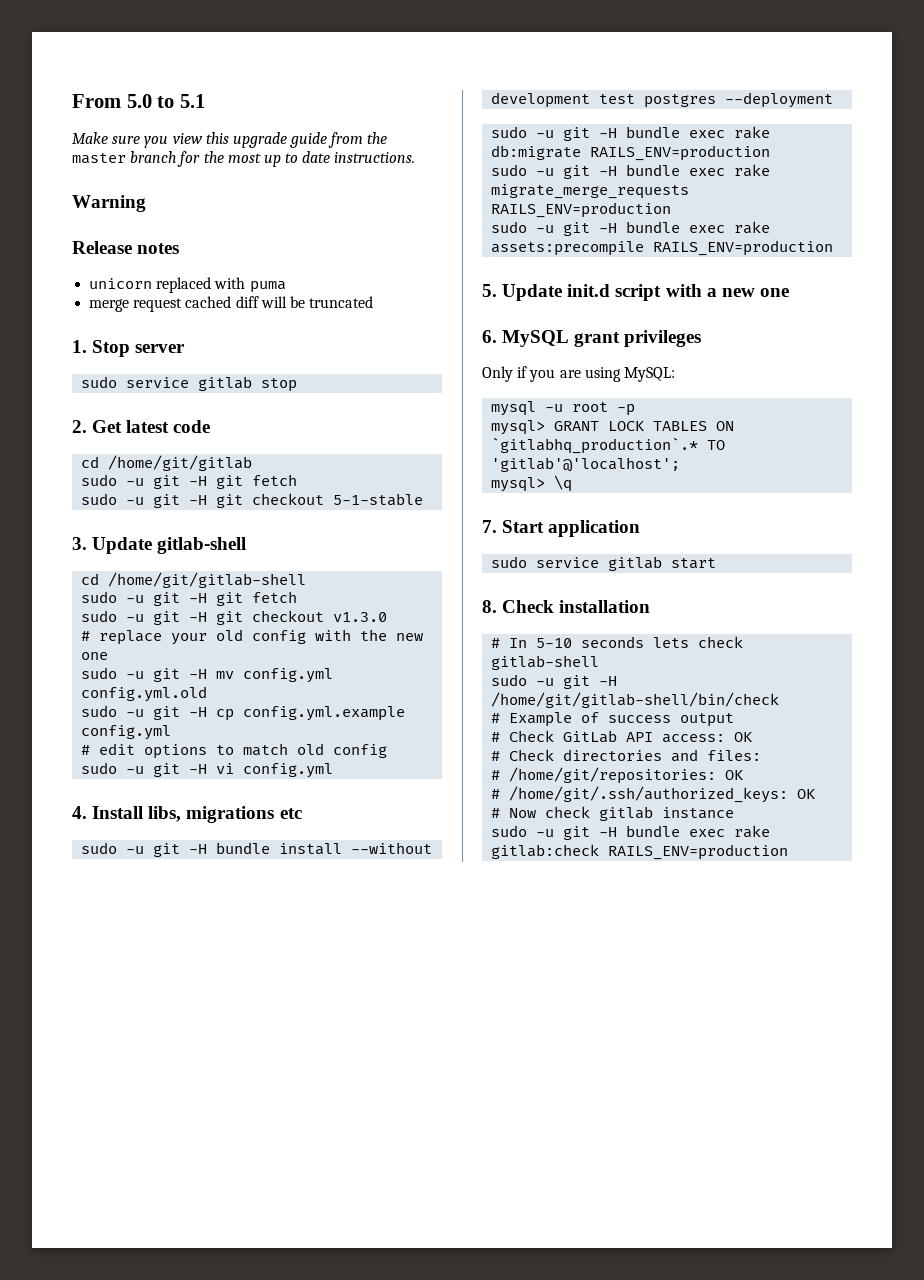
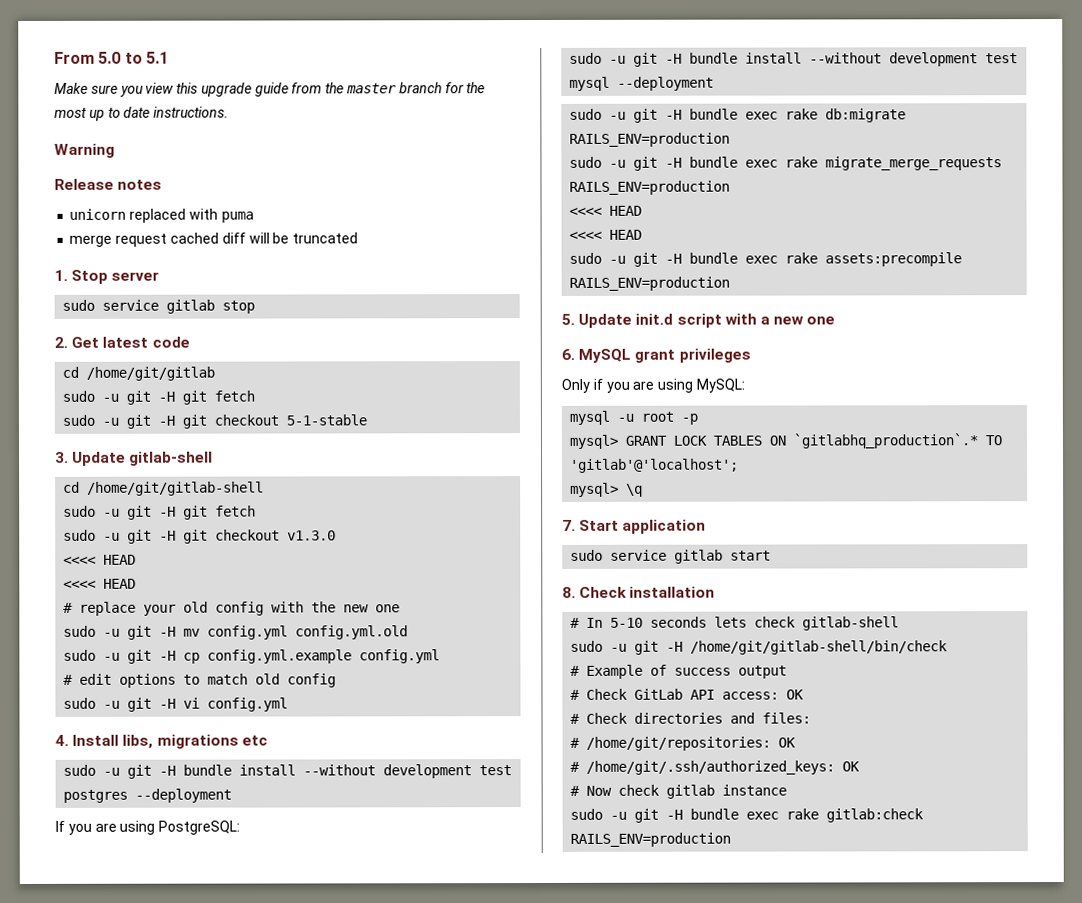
(388, 617) none -> [63,554,137,565] [63,578,137,589] // <<<< HEAD // <<<< HEAD
(834, 100) none -> [55,820,241,835] [569,52,1019,67] [569,76,715,91] // If you are using PostgreSQL: // sudo -u git -H bundle install --without development test mysql --deployment
(672, 210) none -> [569,205,643,216] [569,229,643,240] // <<<< HEAD // <<<< HEAD

